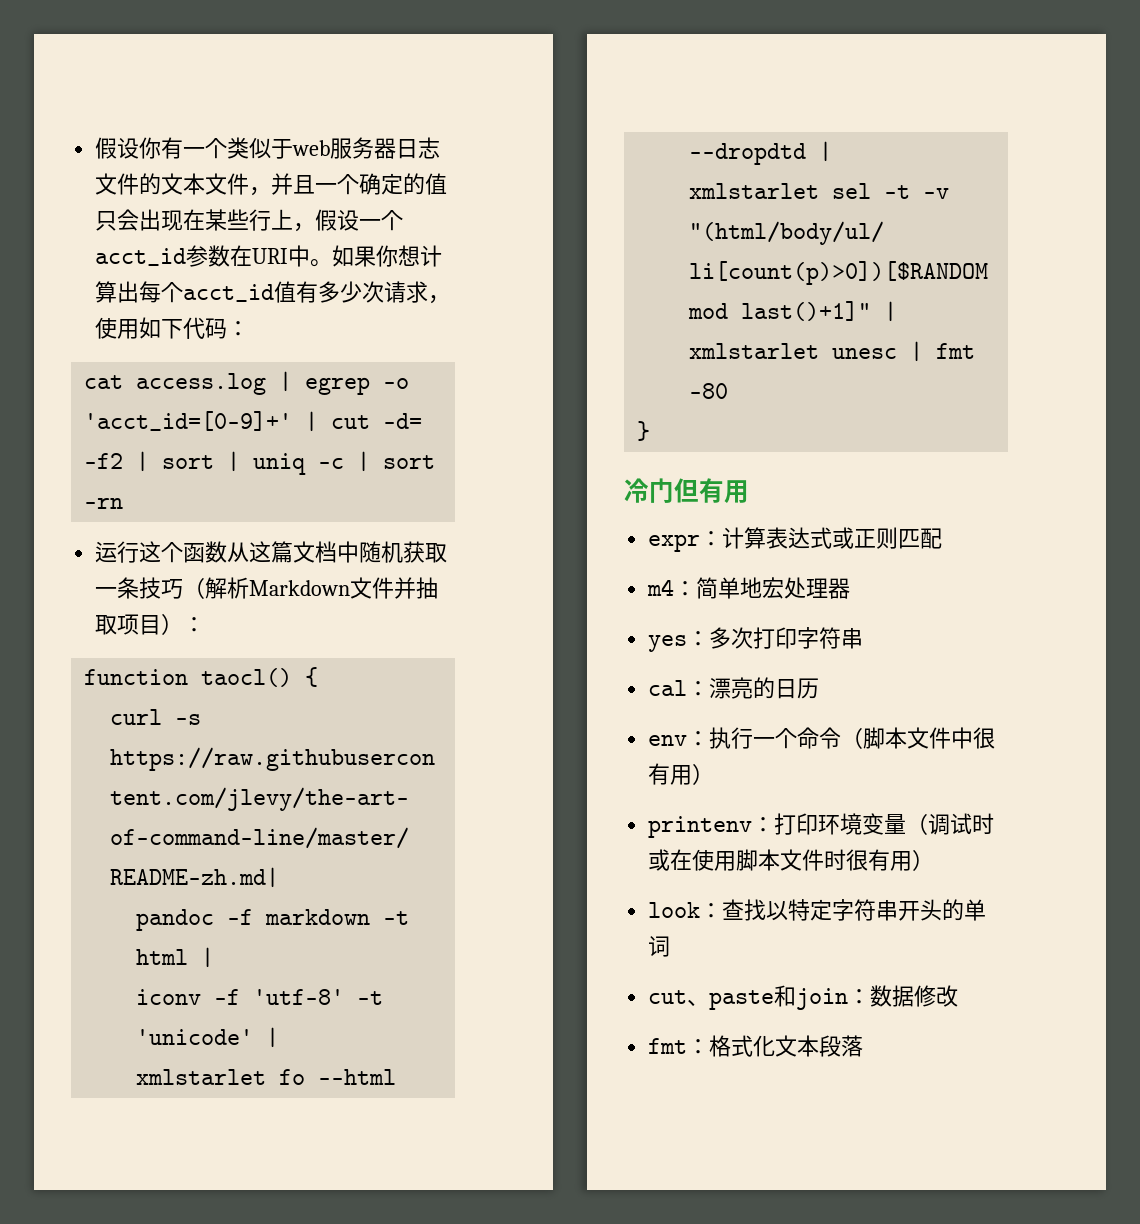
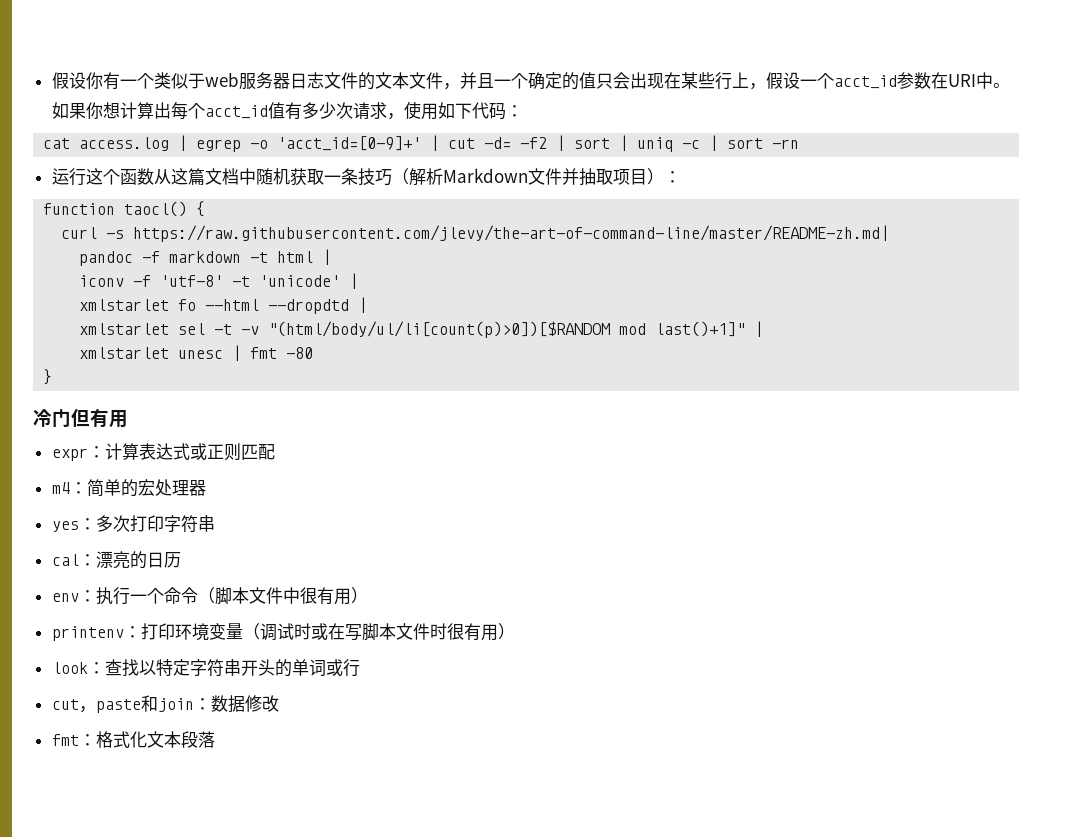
[740,577,763,598] 地 -> [120,479,138,497] 的
[692,849,737,871] 使用 -> [344,624,362,641] 写
[648,990,710,1006] // cut、 -> [325,659,360,677] [51,699,96,713] 或行 // cut，

